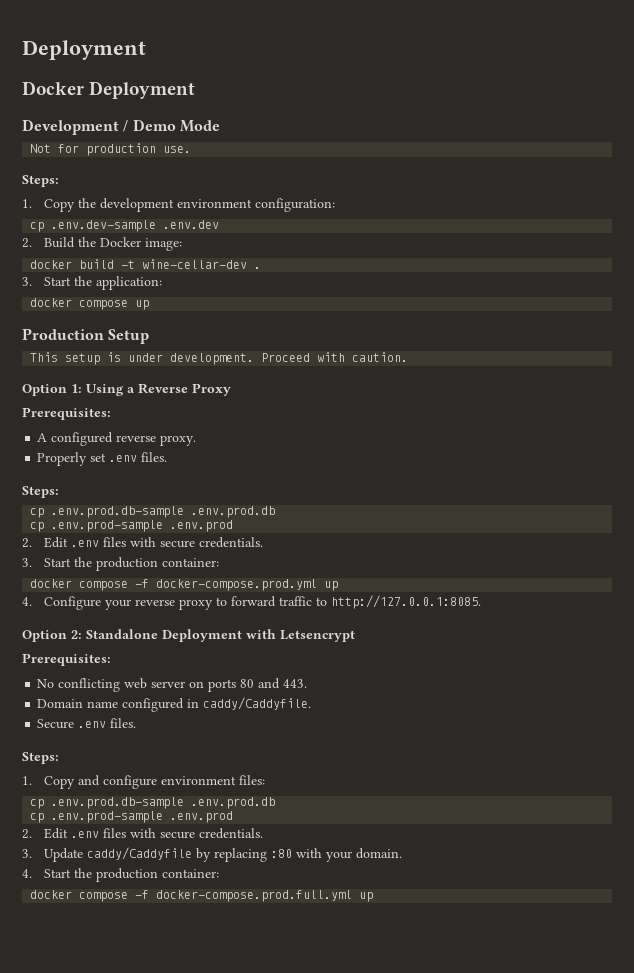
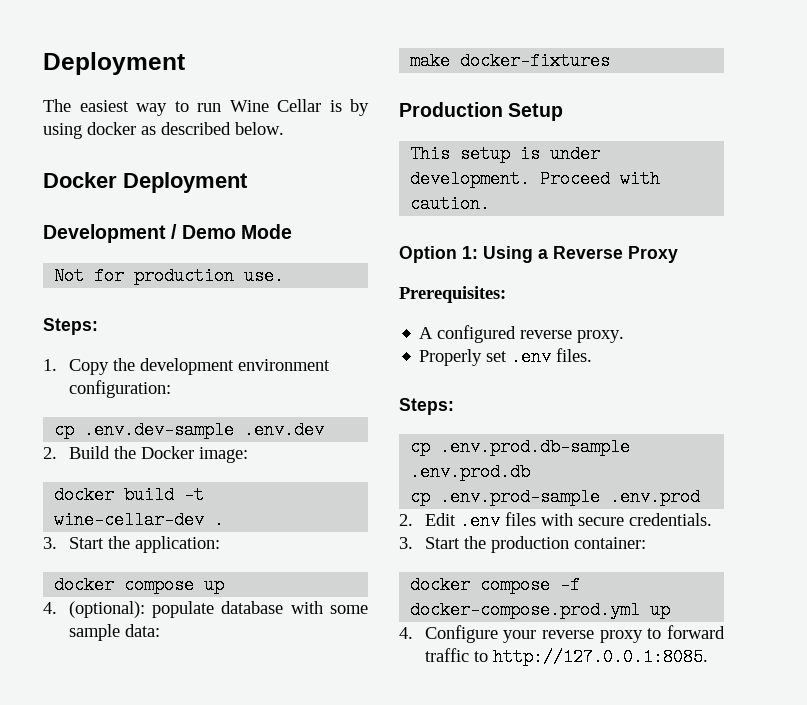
[22,40,146,60] Deployment -> [43,52,185,75] [43,99,369,116] [43,122,284,139] Deployment // The easiest way to run Wine Cellar is by using docker as described below.
(150, 305) none -> [43,601,369,618] [68,624,160,641] [410,52,611,70] // 4. (optional): populate database with some sample data: // make docker-fixtures
[22,629,355,642] [22,653,111,666] [37,678,308,692] [37,697,312,712] [37,718,137,729] [22,752,59,764] [22,775,266,789] [30,797,276,809] [30,811,234,823] [22,828,264,839] [22,847,403,862] [22,868,220,882] [30,890,374,902] // Option 2: Standalone Deployment with Letsencrypt // Prerequisites: // No conflicting web server on ports 80 and 443. // Domain name configured in caddy/Caddyfile. // Secure .env files. // Steps: // 1. Copy and configure environment files: // cp .env.prod.db-sample .env.prod.db // cp .env.prod-sample .env.prod // 2. Edit .env files with secure credentials. // 3. Update caddy/Caddyfile by replacing :80 with your domain. // 4. Start the production container: // docker compose -f docker-compose.prod.full.yml up -> (708, 657) none

